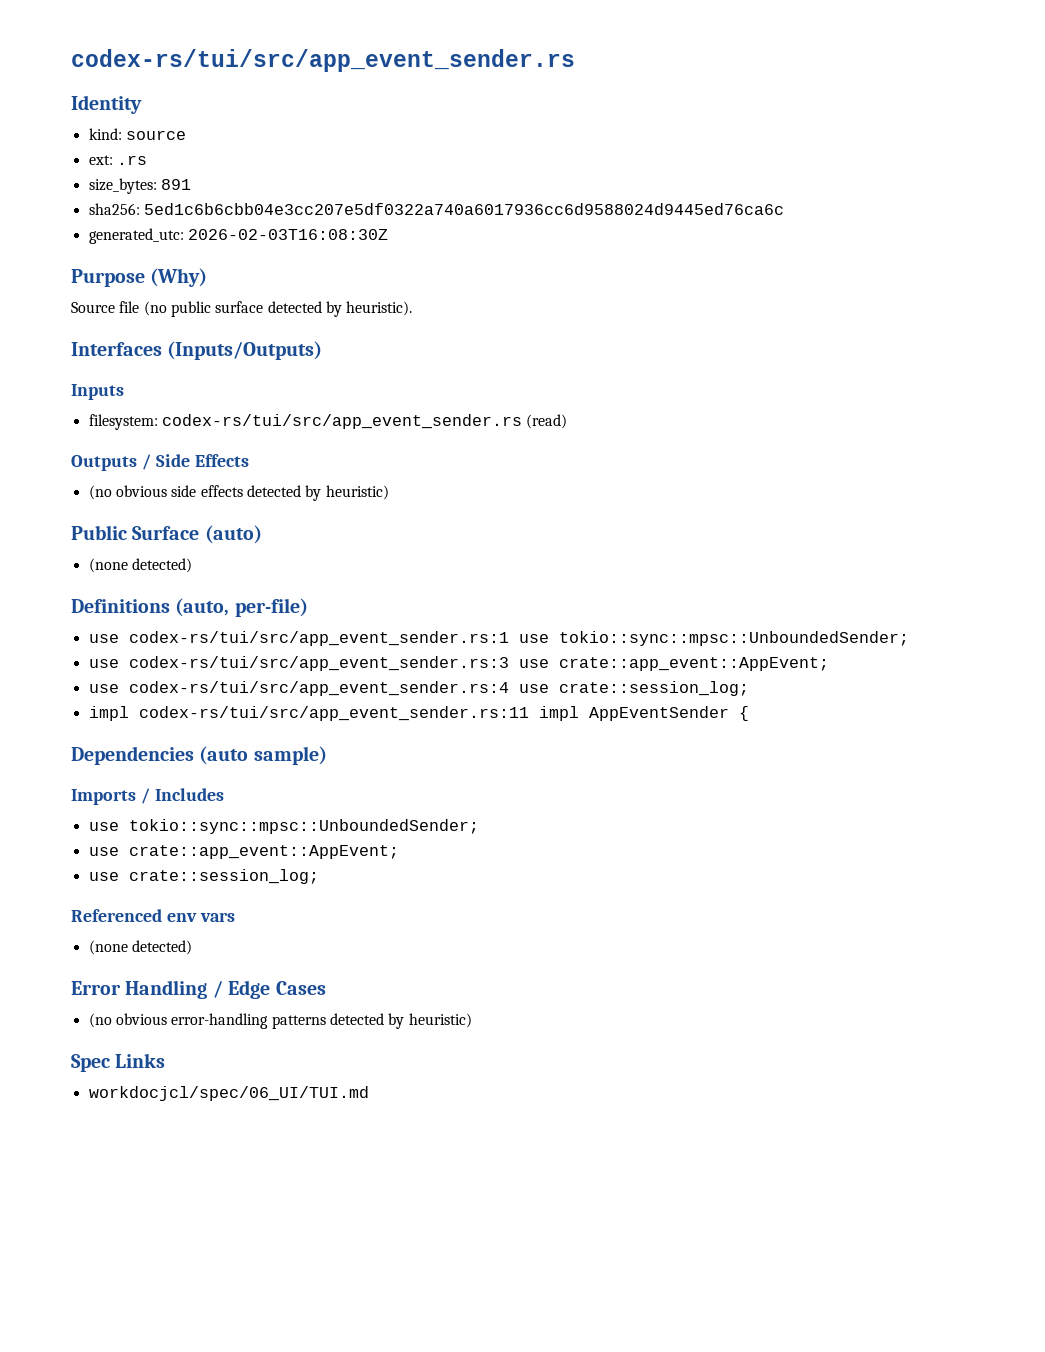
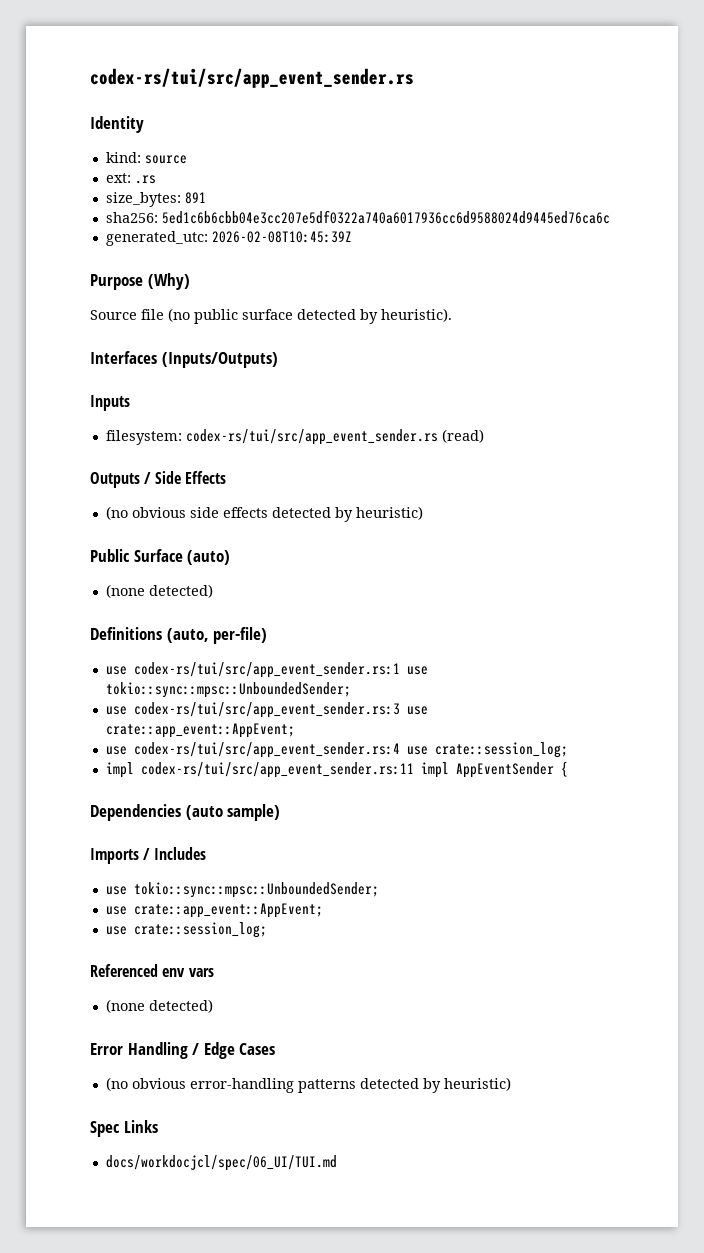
[187,229,388,240] 2026-02-03T16:08:30Z -> [211,231,352,243] 2026-02-08T10:45:39Z
[88,1086,369,1101] workdocjcl/spec/06_UI/TUI.md -> [105,1155,337,1171] docs/workdocjcl/spec/06_UI/TUI.md

